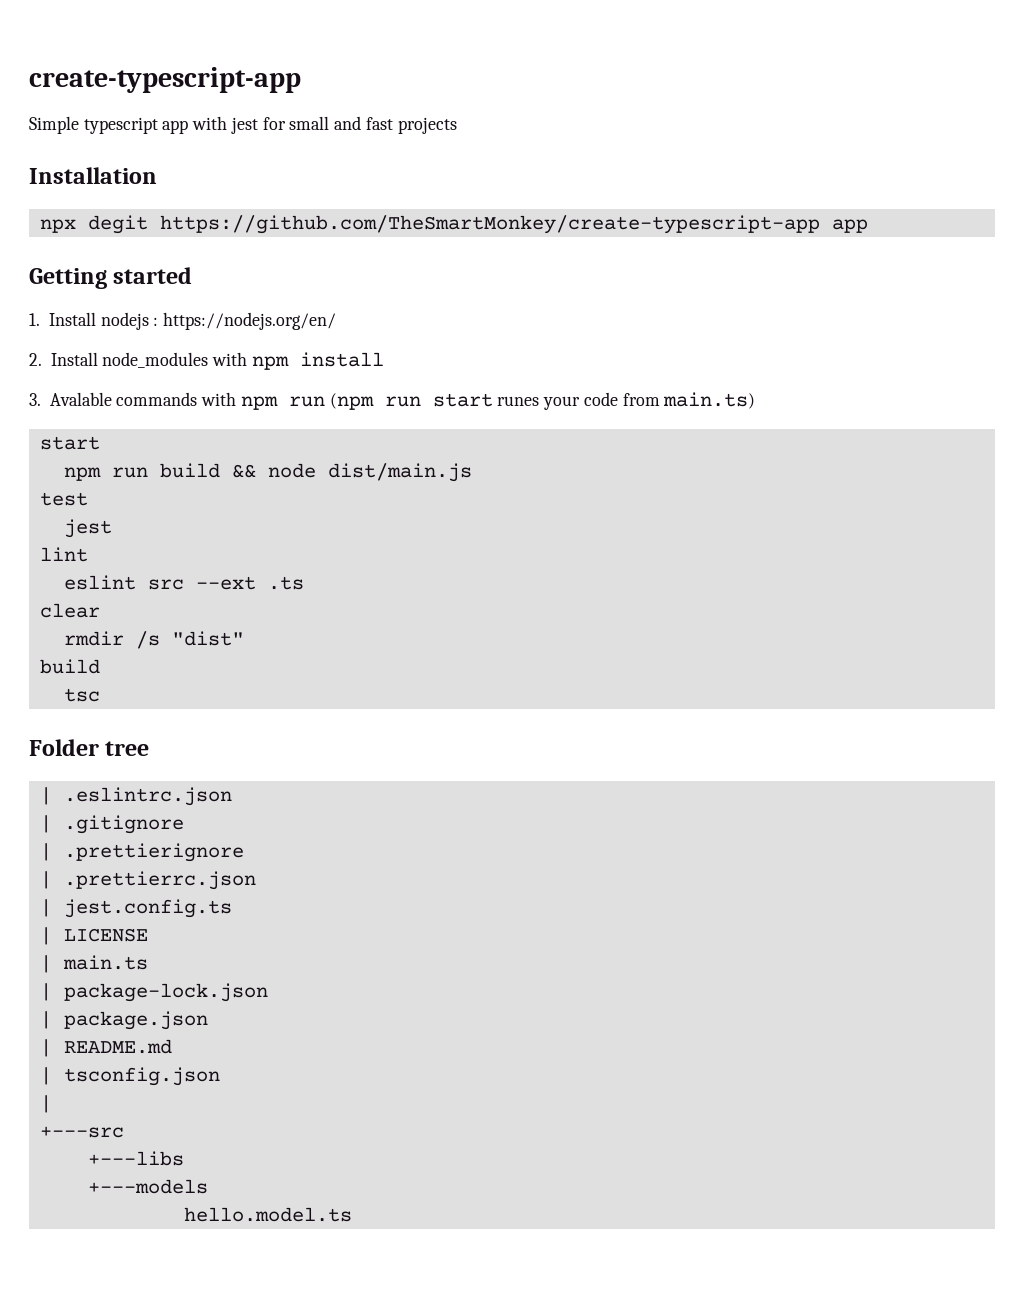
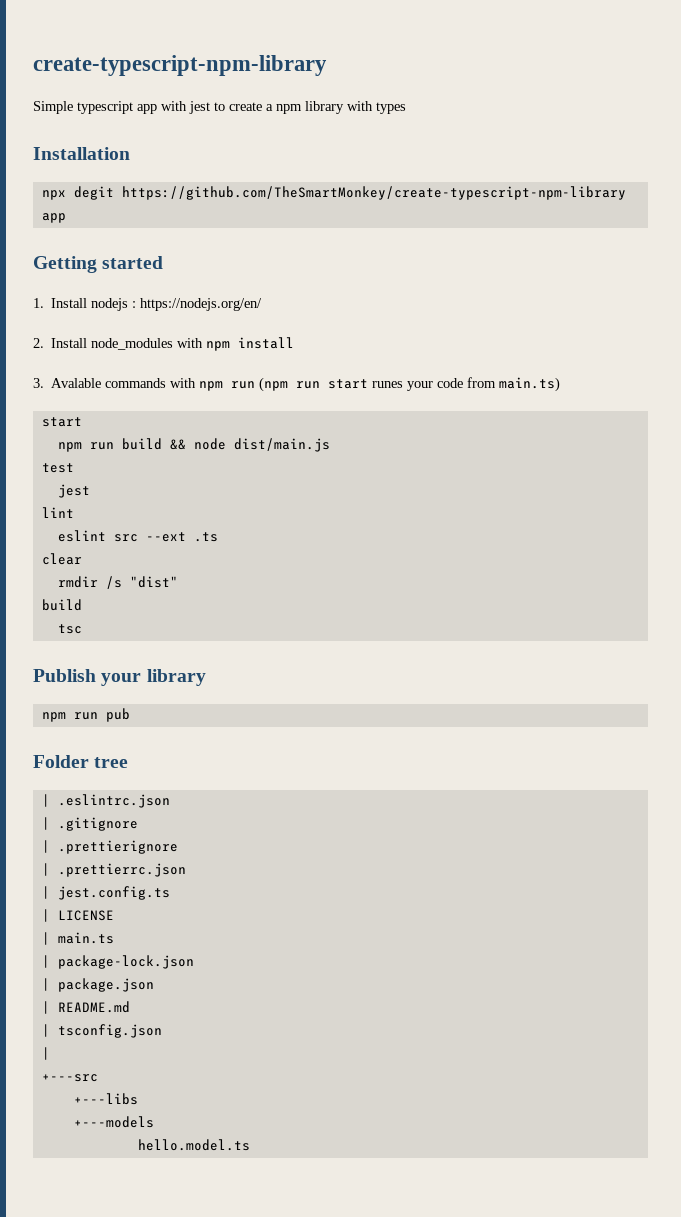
[29,67,301,93] create-typescript-app -> [33,55,327,76] create-typescript-npm-library
[262,116,457,134] for small and fast projects -> [214,101,406,114] to create a npm library with types
[159,215,820,234] https://github.com/TheSmartMonkey/create-typescript-app -> [121,186,626,200] https://github.com/TheSmartMonkey/create-typescript-npm-library
(100, 695) none -> [33,669,206,686] [41,708,130,722] // Publish your library // npm run pub

